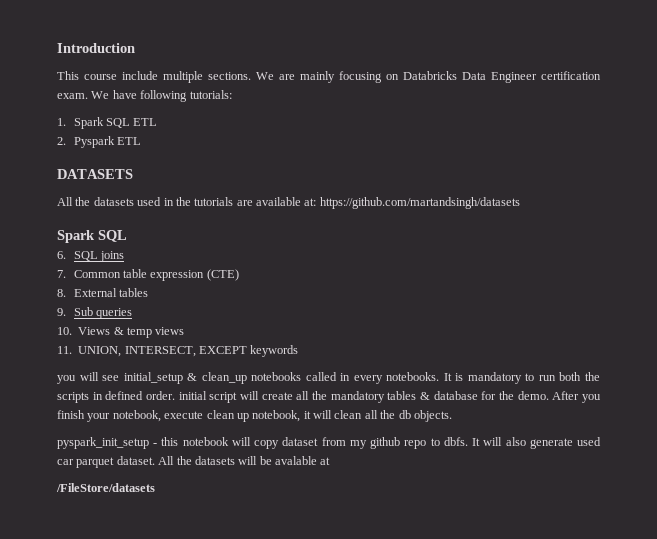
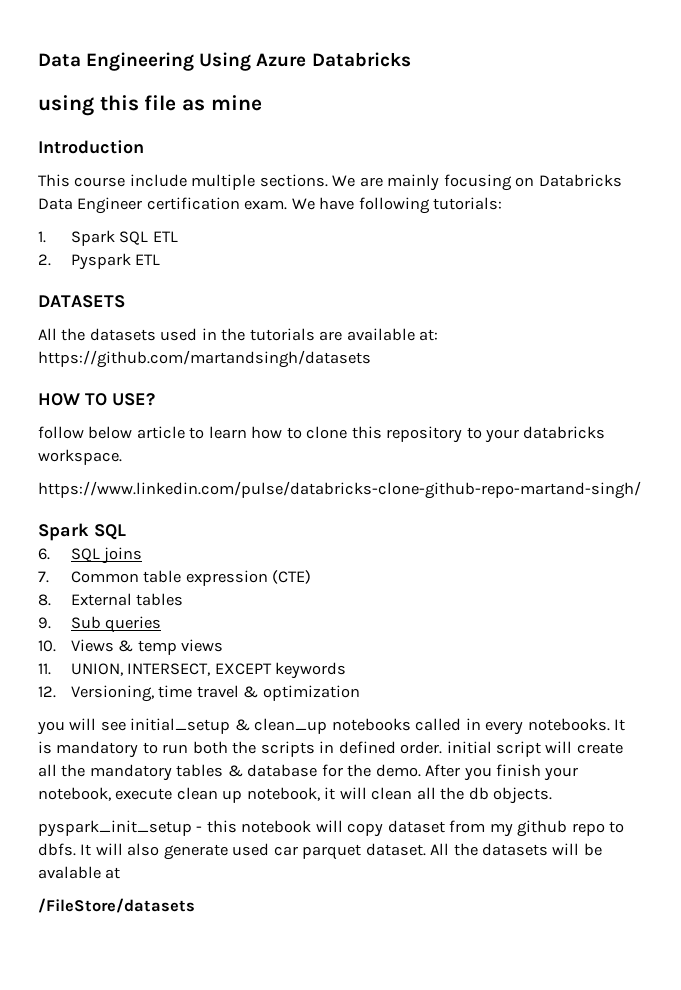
(57, 48) none -> [38,52,411,71] [38,95,262,116] Data Engineering Using Azure Databricks // using this file as mine //
(520, 203) none -> [38,393,155,406] [38,426,606,443] [38,449,122,465] [38,481,641,499] // HOW TO USE? // follow below article to learn how to clone this repository to your databricks workspace. // https://www.linkedin.com/pulse/databricks-clone-github-repo-martand-singh/
(299, 351) none -> [38,685,360,702] // 12. Versioning, time travel & optimization

